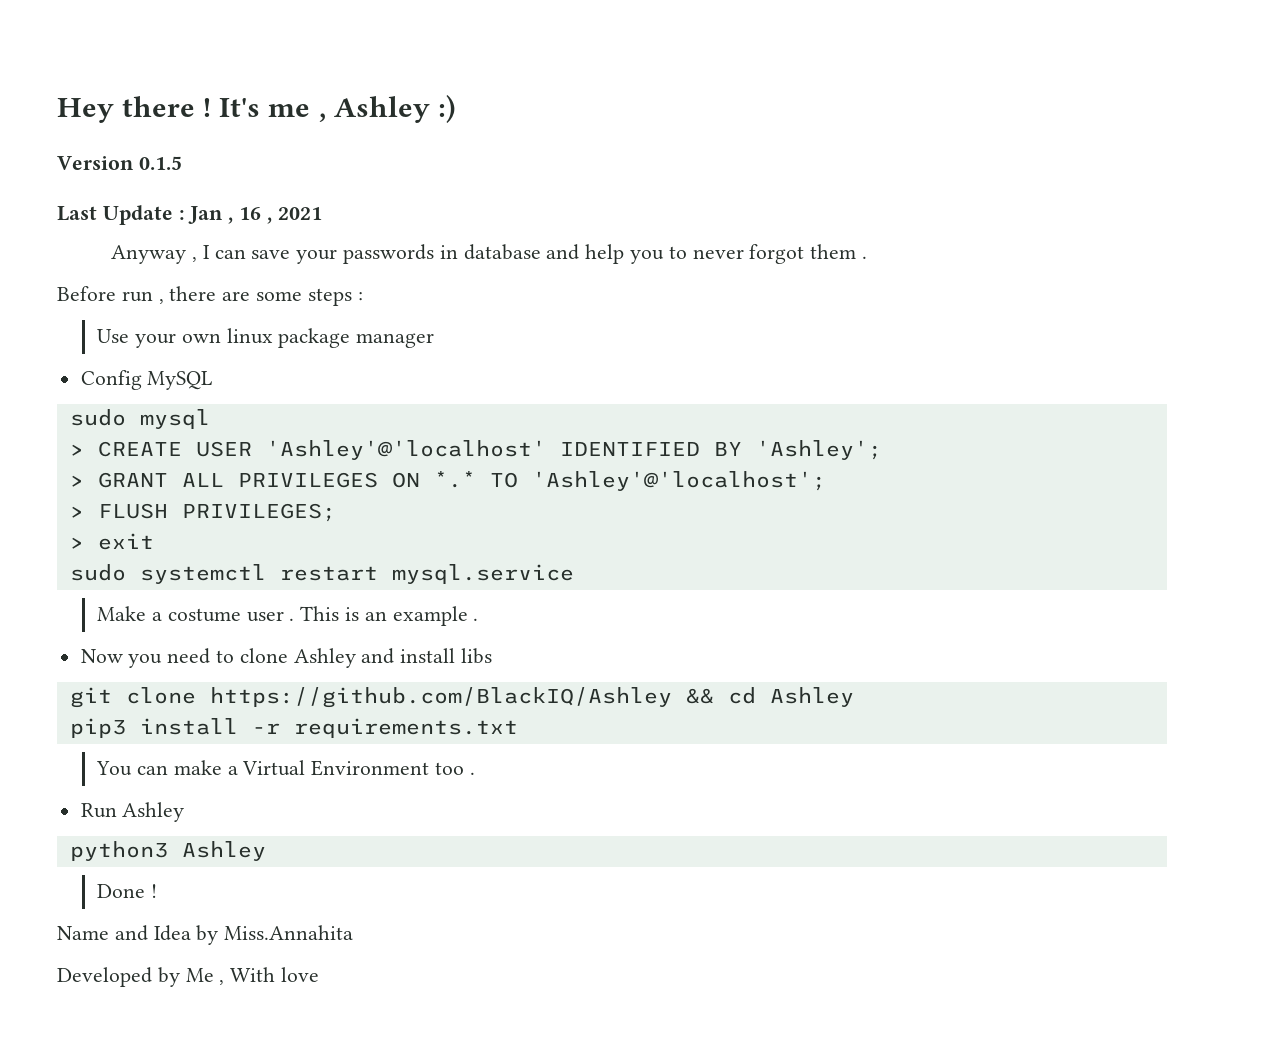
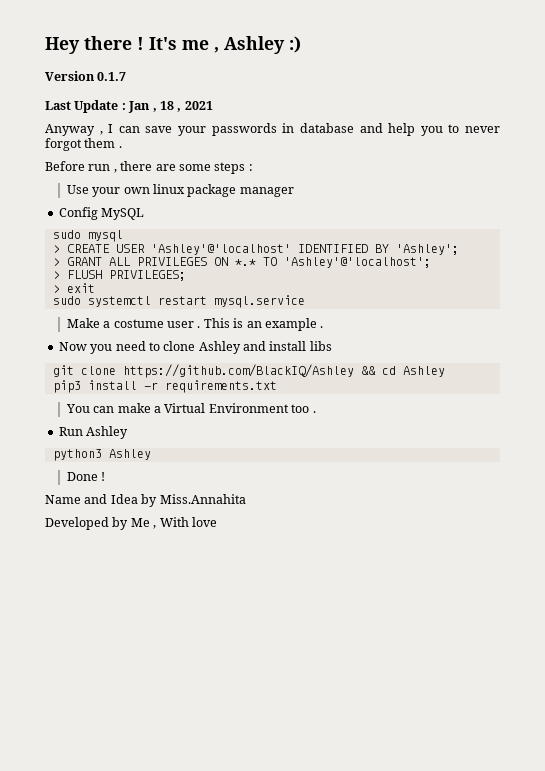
[138,156,182,170] 0.1.5 -> [97,72,127,81] 0.1.7
[239,207,262,220] 16 -> [159,101,174,110] 18

